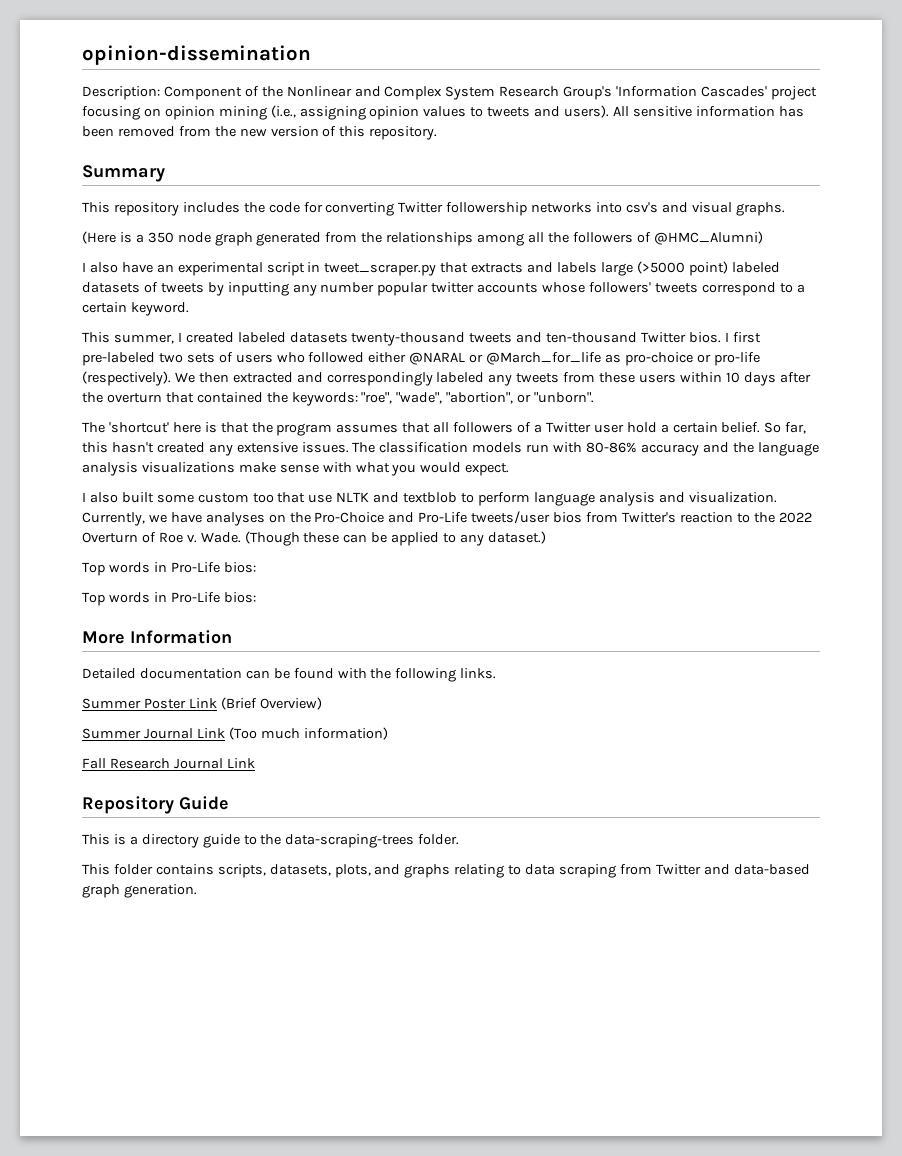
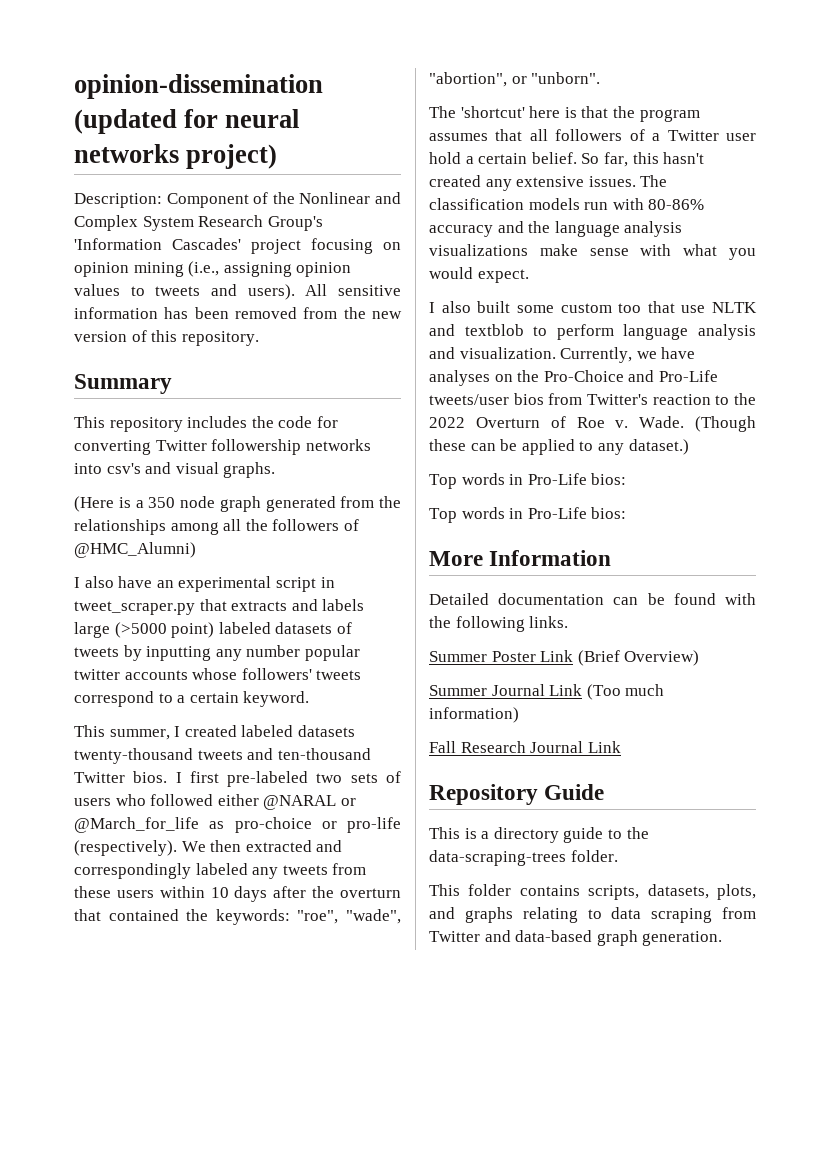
(311, 55) none -> [74,109,300,134] [74,144,278,169] (updated for neural networks project)

